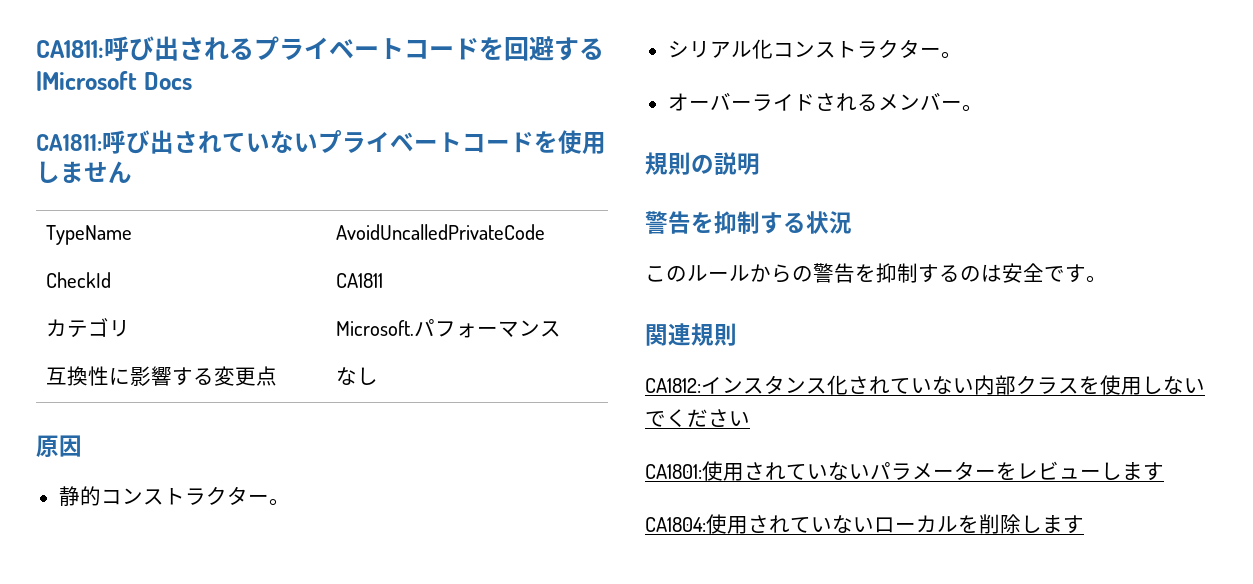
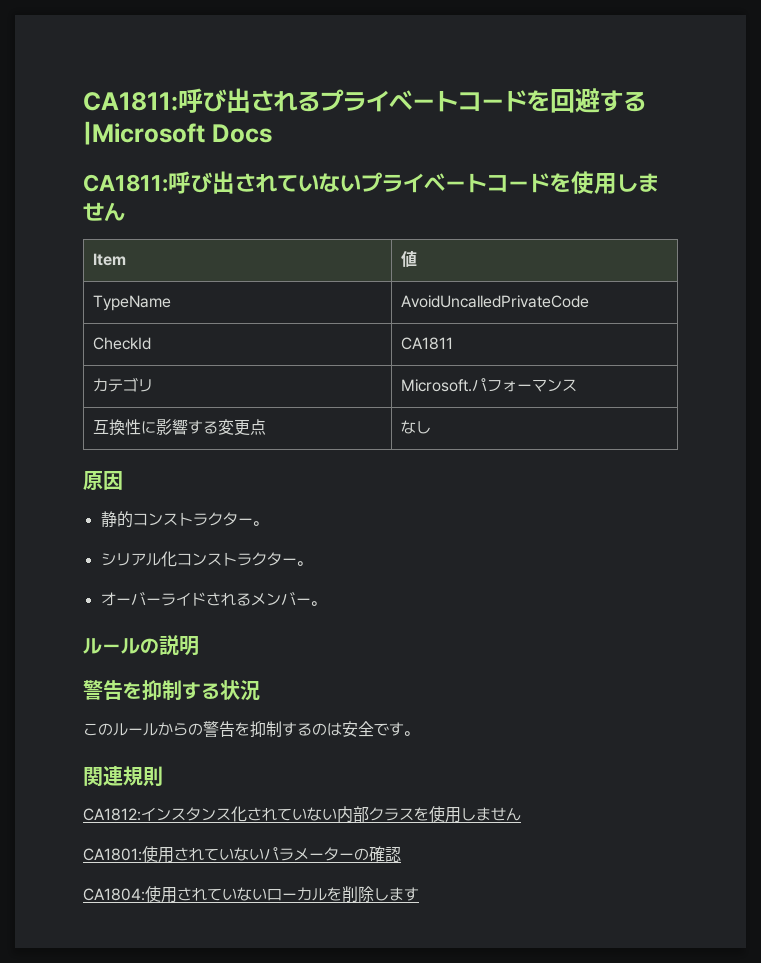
(132, 172) none -> [92,253,126,266] [400,250,417,267] // Item | 値
[645,152,691,175] 規則 -> [83,638,140,654] ルール
[1163,376,1205,394] [645,409,750,427] ないでください -> [476,807,521,821] ません
[996,461,1164,481] をレビューします -> [354,846,401,862] の確認

